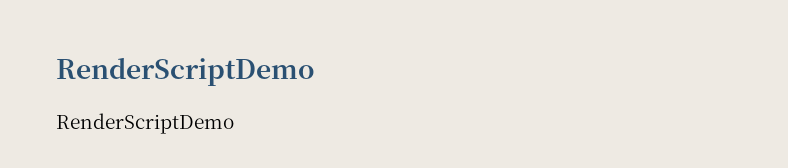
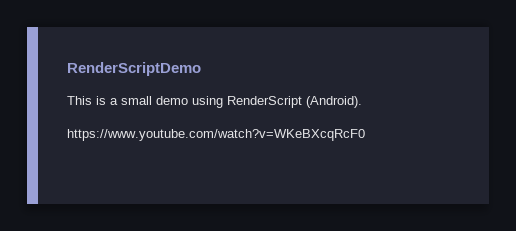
[56,113,234,134] RenderScriptDemo -> [67,96,362,108] [67,129,365,141] This is a small demo using RenderScript (Android). // https://www.youtube.com/watch?v=WKeBXcqRcF0

